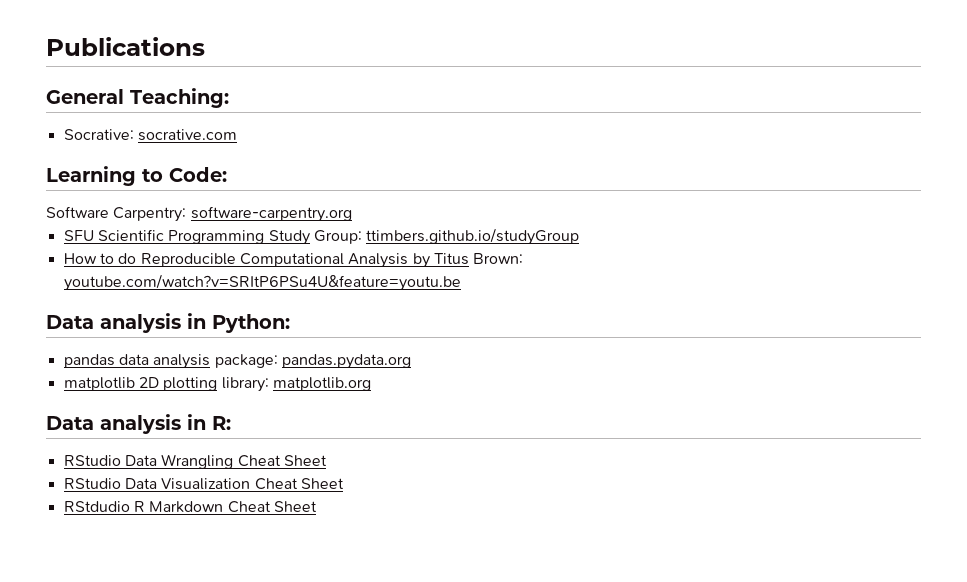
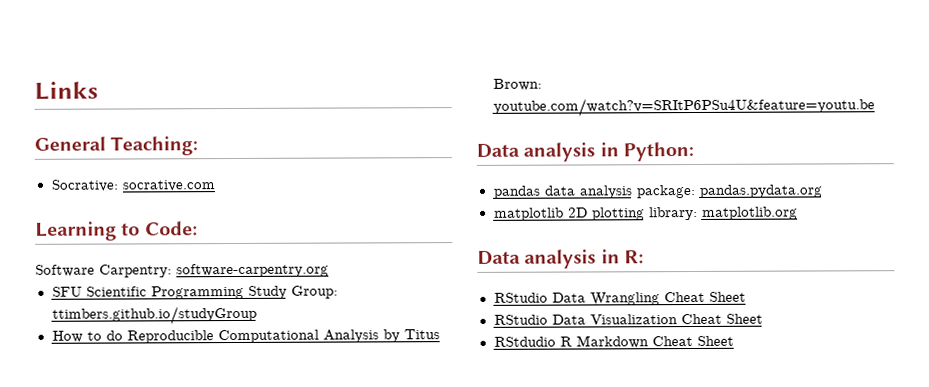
[46,37,205,56] Publications -> [34,81,98,100] Links

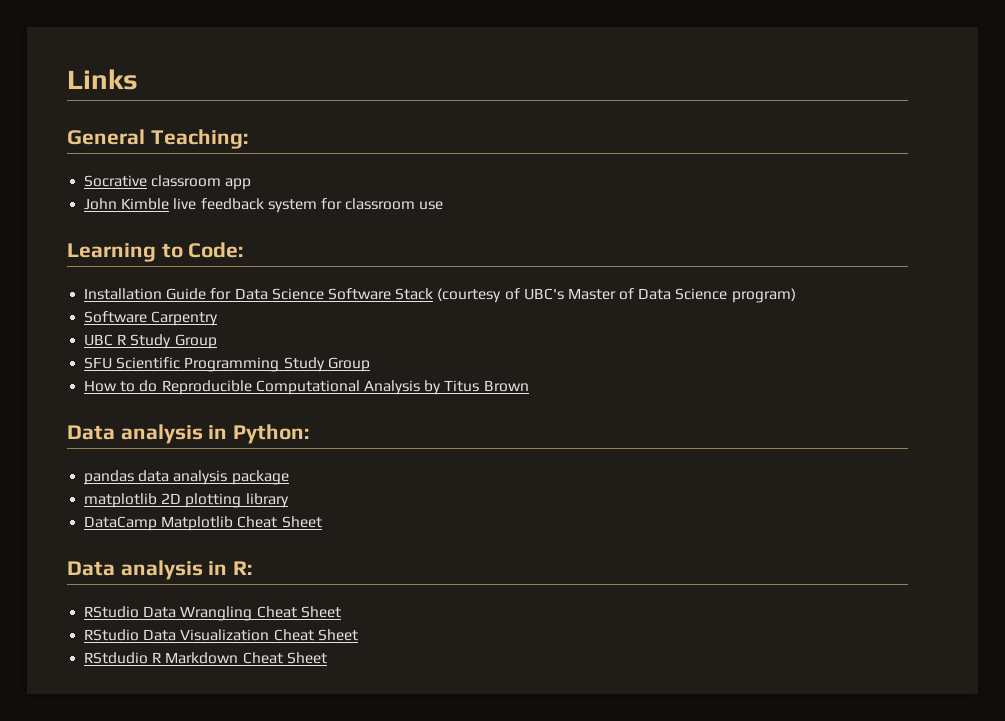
[50,179,215,192] [35,221,198,241] [35,263,329,278] Socrative: socrative.com // Learning to Code: // Software Carpentry: software-carpentry.org -> [84,175,252,190] [84,198,444,213] [67,242,244,262] [84,288,796,303] [84,311,219,326] [84,334,217,349] Socrative classroom app // John Kimble live feedback system for classroom use // Learning to Code: // Installation Guide for Data Science Software Stack (courtesy of UBC's Master of Data Science program) // Software Carpentry // UBC R Study Group
[290,285,338,299] [51,305,257,325] Group: ttimbers.github.io/studyGroup -> [327,357,370,372] Group
[492,78,542,91] [492,97,875,117] Brown: youtube.com/watch?v=SRItP6PSu4U&feature=youtu.be -> [483,380,529,392] Brown
[635,184,823,199] package: pandas.pydata.org -> [231,470,289,485] package
[648,206,798,221] library: matplotlib.org -> [245,493,289,508] [84,516,322,531] library // DataCamp Matplotlib Cheat Sheet

